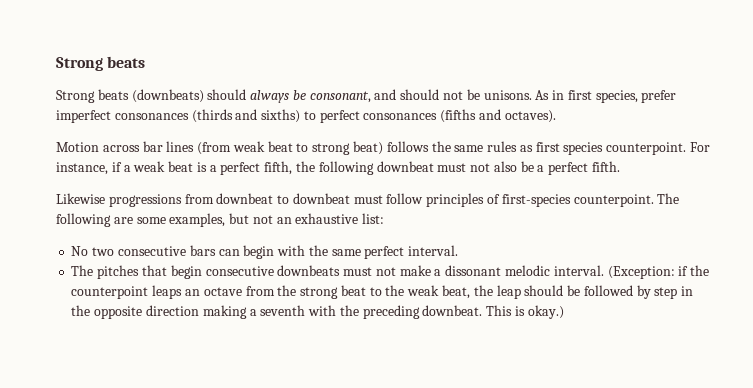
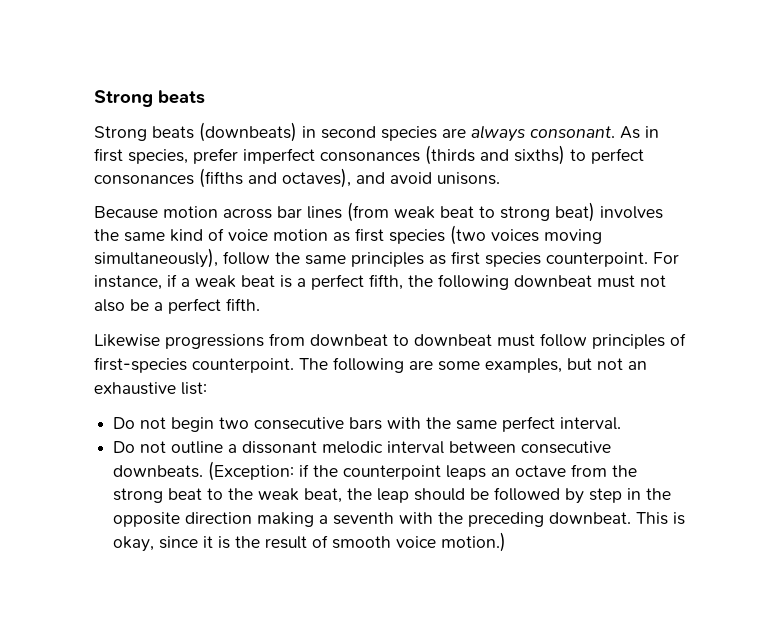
[207,89,532,103] should always be consonant, and should not be unisons. -> [302,125,615,142] in second species are always consonant.
[504,110,556,123] [56,142,99,152] octaves). // Motion -> [282,168,500,188] [94,206,218,219] octaves), and avoid unisons. // Because motion
[386,141,518,152] follows the same rules -> [600,206,663,219] [94,225,602,245] [94,248,424,268] involves the same kind of voice motion as first species (two voices moving simultaneously), follow the same principles
[71,246,89,256] No -> [113,417,215,432] Do not begin
[218,245,275,259] can begin -> (383, 423) none
[71,265,604,279] The pitches that begin consecutive downbeats must not make a dissonant melodic interval. -> [113,441,612,454] [113,465,204,478] Do not outline a dissonant melodic interval between consecutive downbeats.
[527,305,564,319] okay.) -> [113,532,507,552] okay, since it is the result of smooth voice motion.)

